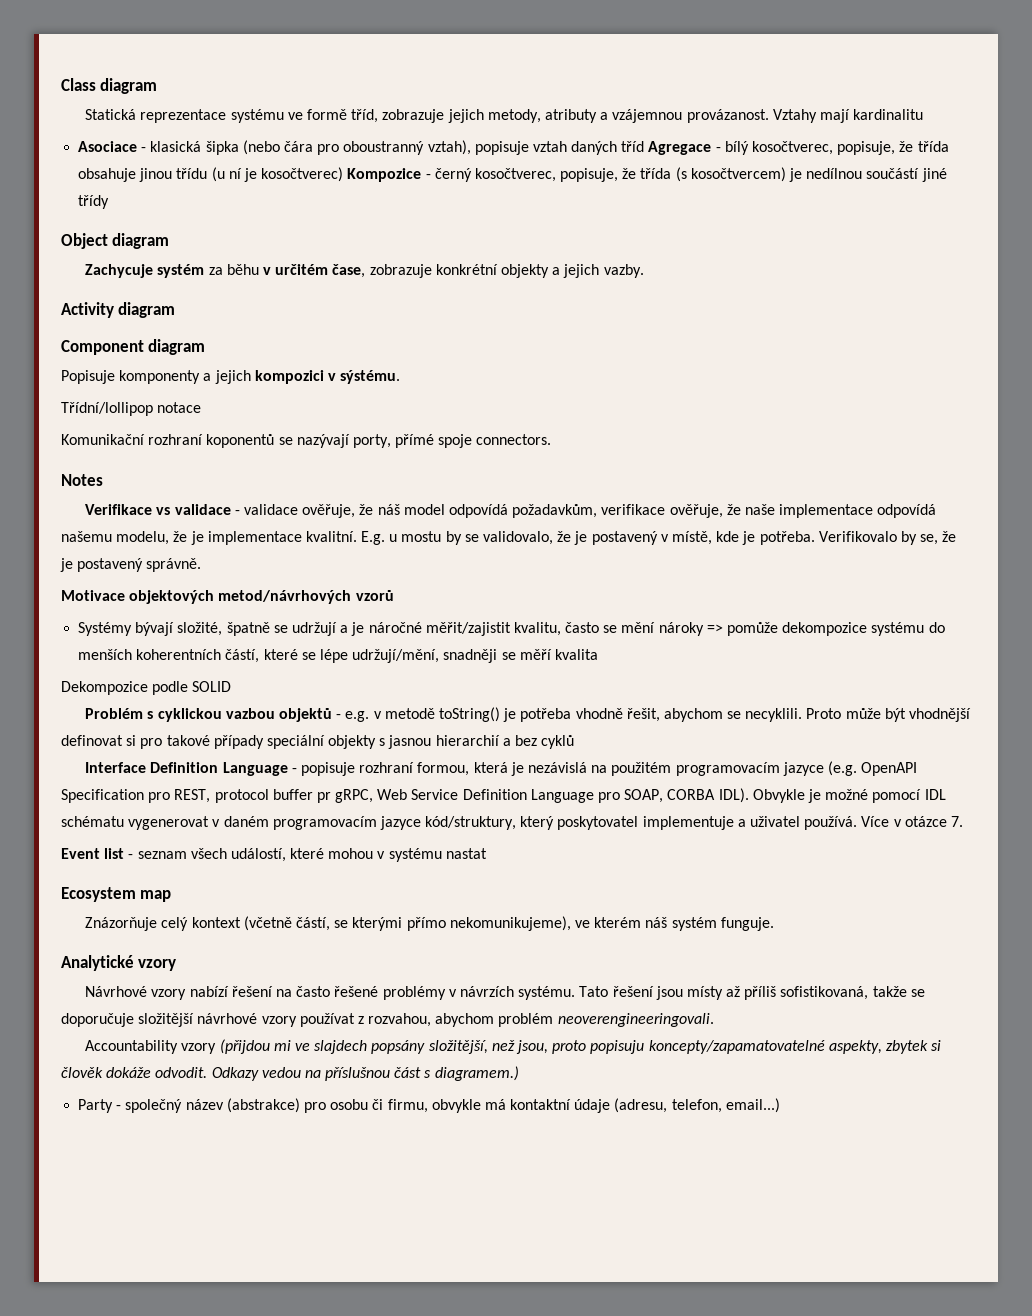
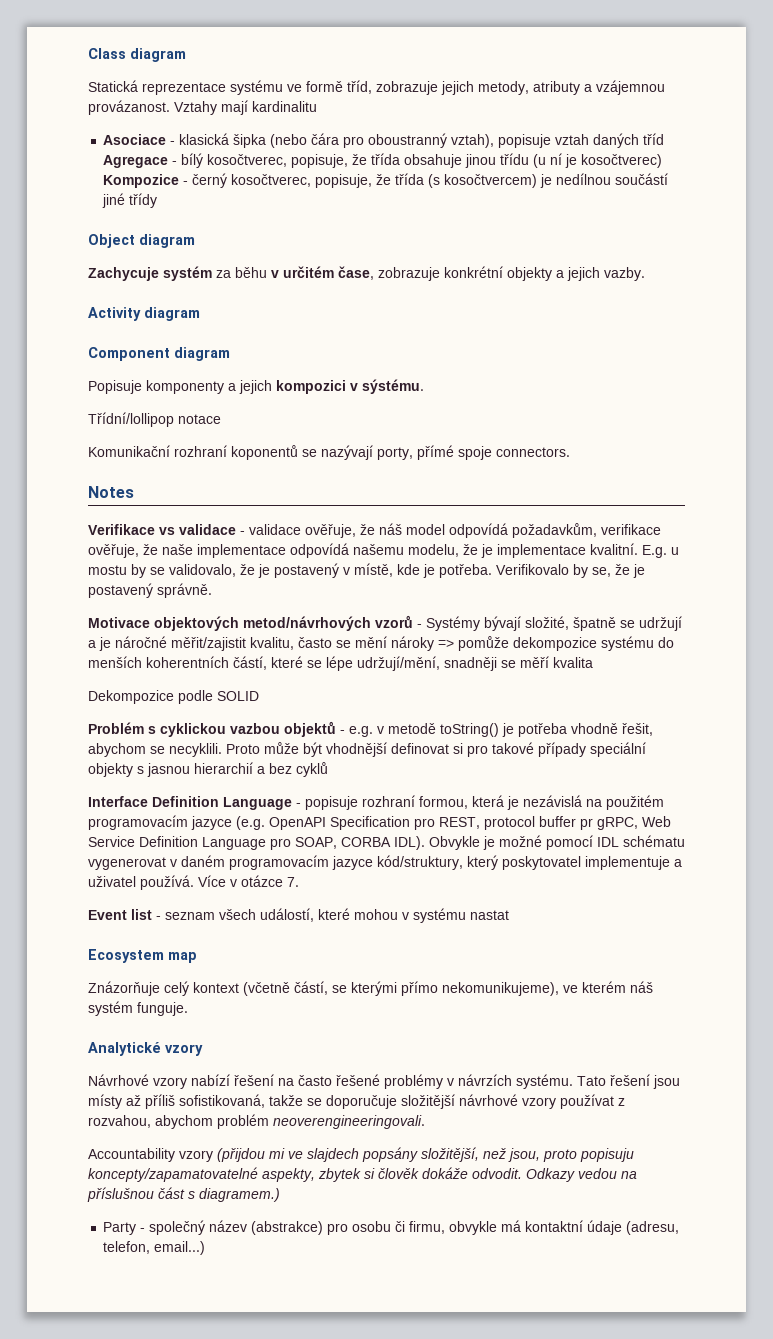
(394, 595) // -> [417,624,422,628] -

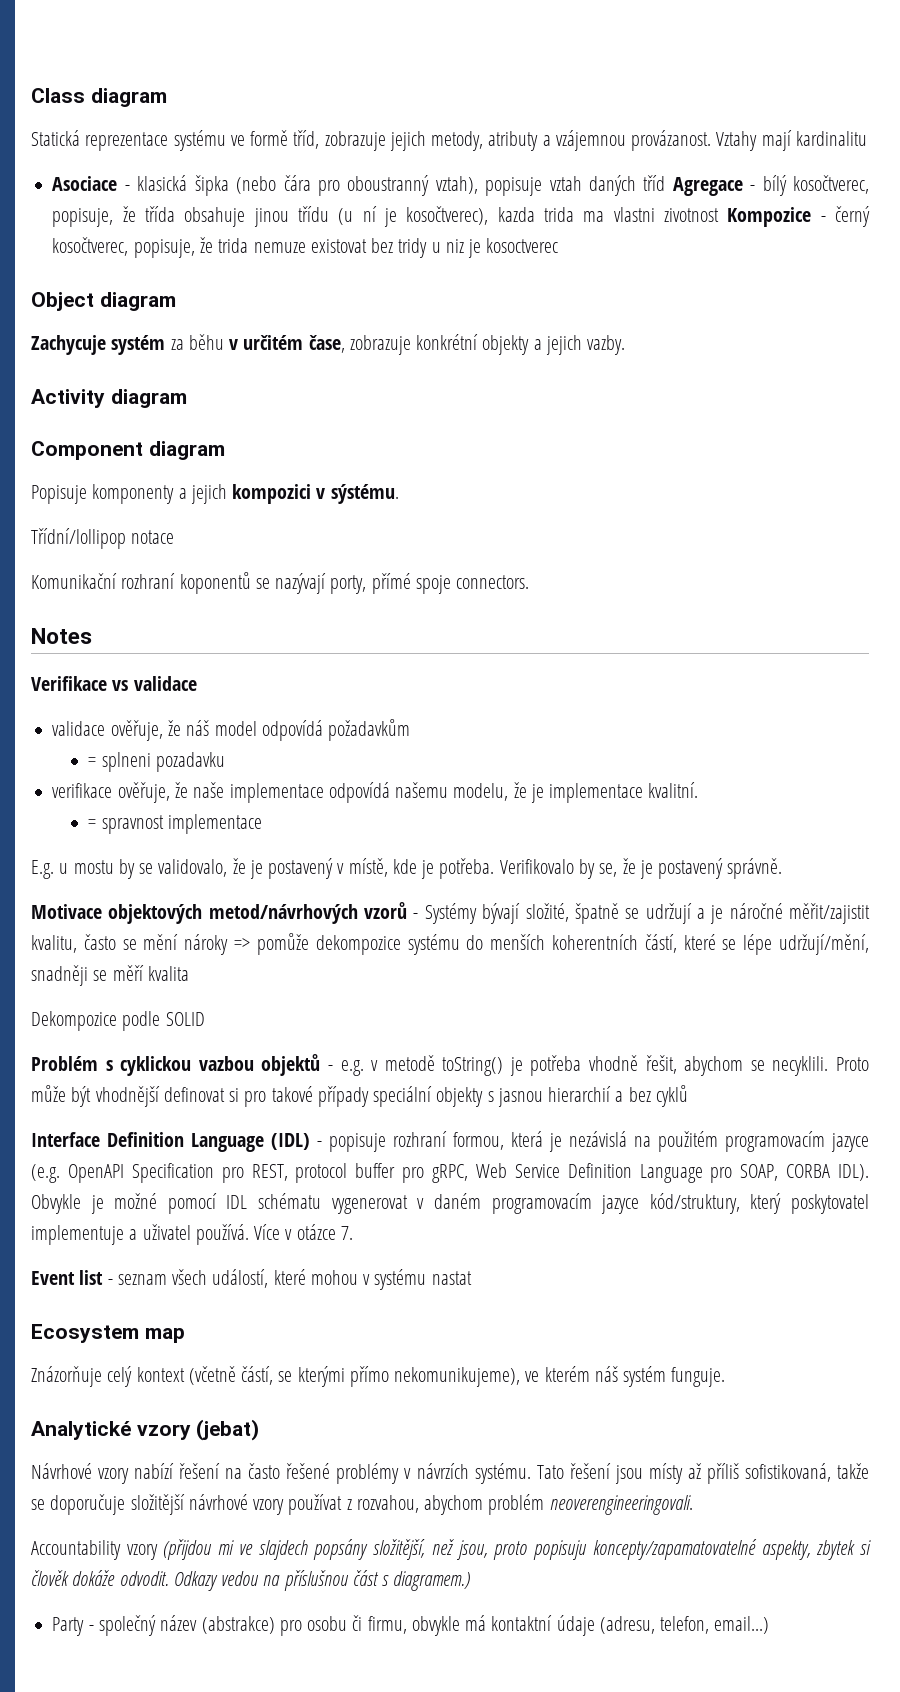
[581,154,663,168] kosočtverec) -> [406,206,720,225] kosočtverec), kazda trida ma vlastni zivotnost
[395,173,669,188] [102,193,158,208] třída (s kosočtvercem) je nedílnou součástí jiné třídy -> [218,238,559,258] trida nemuze existovat bez tridy u niz je kosoctverec
[240,531,245,535] - -> (197, 683) //
[512,523,597,538] požadavkům, -> [328,719,411,741] [88,752,225,772] požadavkům // = splneni pozadavku //
(638, 549) none -> [88,814,262,834] // = spravnost implementace //
(292, 803) none -> [271,1133,310,1150] (IDL)
[580,818,593,830] pr -> [402,1167,425,1183] pro
(203, 1050) none -> [196,1419,260,1441] (jebat)

